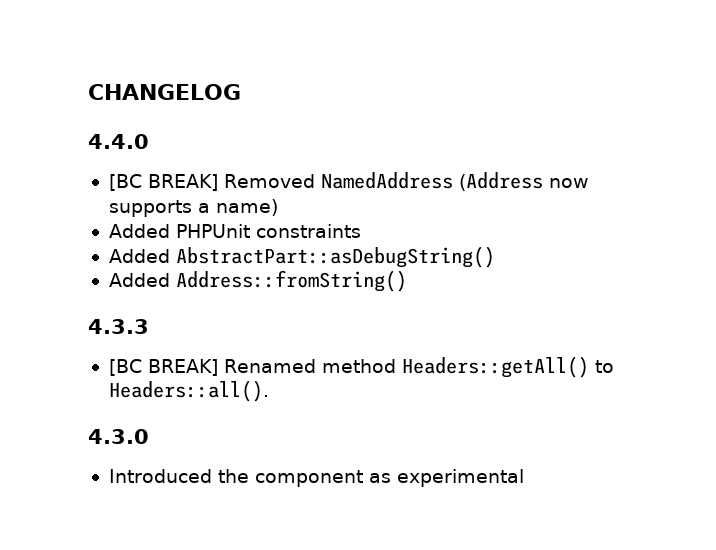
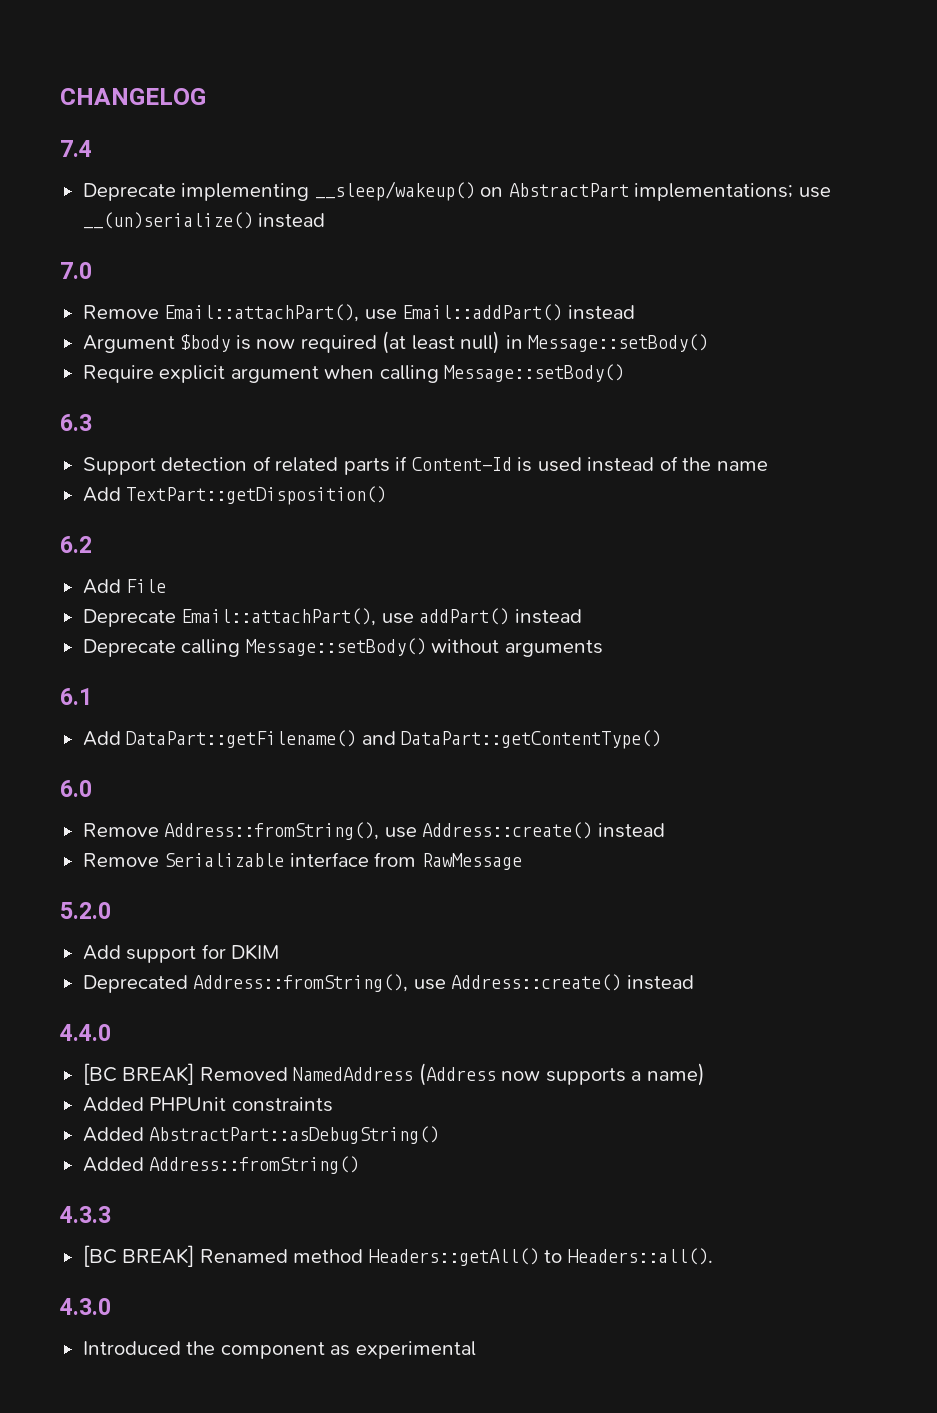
(241, 92) none -> [60,140,92,157] [82,181,831,201] [82,212,326,229] [60,262,92,279] [82,304,635,322] [82,331,709,354] [82,364,625,383] [60,414,92,431] [82,456,768,475] [82,486,387,505] [60,536,92,553] [82,579,167,594] [82,608,582,627] [82,638,603,657] [60,688,92,705] [82,730,662,749] [60,780,92,797] [82,822,665,840] [82,852,522,870] [60,902,111,919] [82,944,280,963] [82,974,694,993] // 7.4 // Deprecate implementing __sleep/wakeup() on AbstractPart implementations; use __(un)serialize() instead // 7.0 // Remove Email::attachPart(), use Email::addPart() instead // Argument $body is now required (at least null) in Message::setBody() // Require explicit argument when calling Message::setBody() // 6.3 // Support detection of related parts if Content-Id is used instead of the name // Add TextPart::getDisposition() // 6.2 // Add File // Deprecate Email::attachPart(), use addPart() instead // Deprecate calling Message::setBody() without arguments // 6.1 // Add DataPart::getFilename() and DataPart::getContentType() // 6.0 // Remove Address::fromString(), use Address::create() instead // Remove Serializable interface from RawMessage // 5.2.0 // Add support for DKIM // Deprecated Address::fromString(), use Address::create() instead

